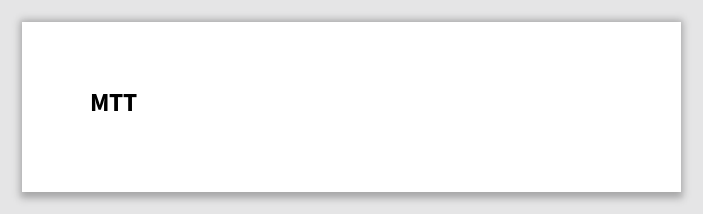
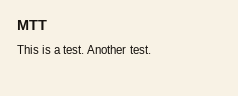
(137, 102) none -> [17,45,151,54] // This is a test. Another test.

